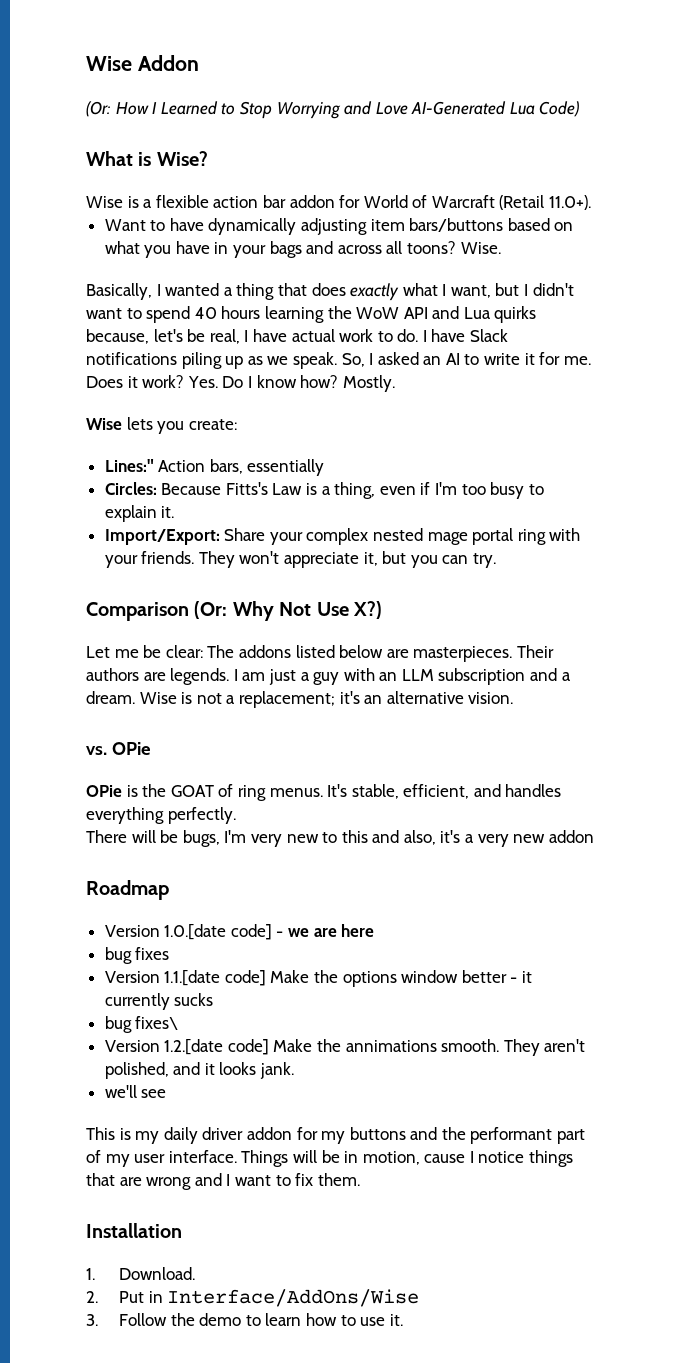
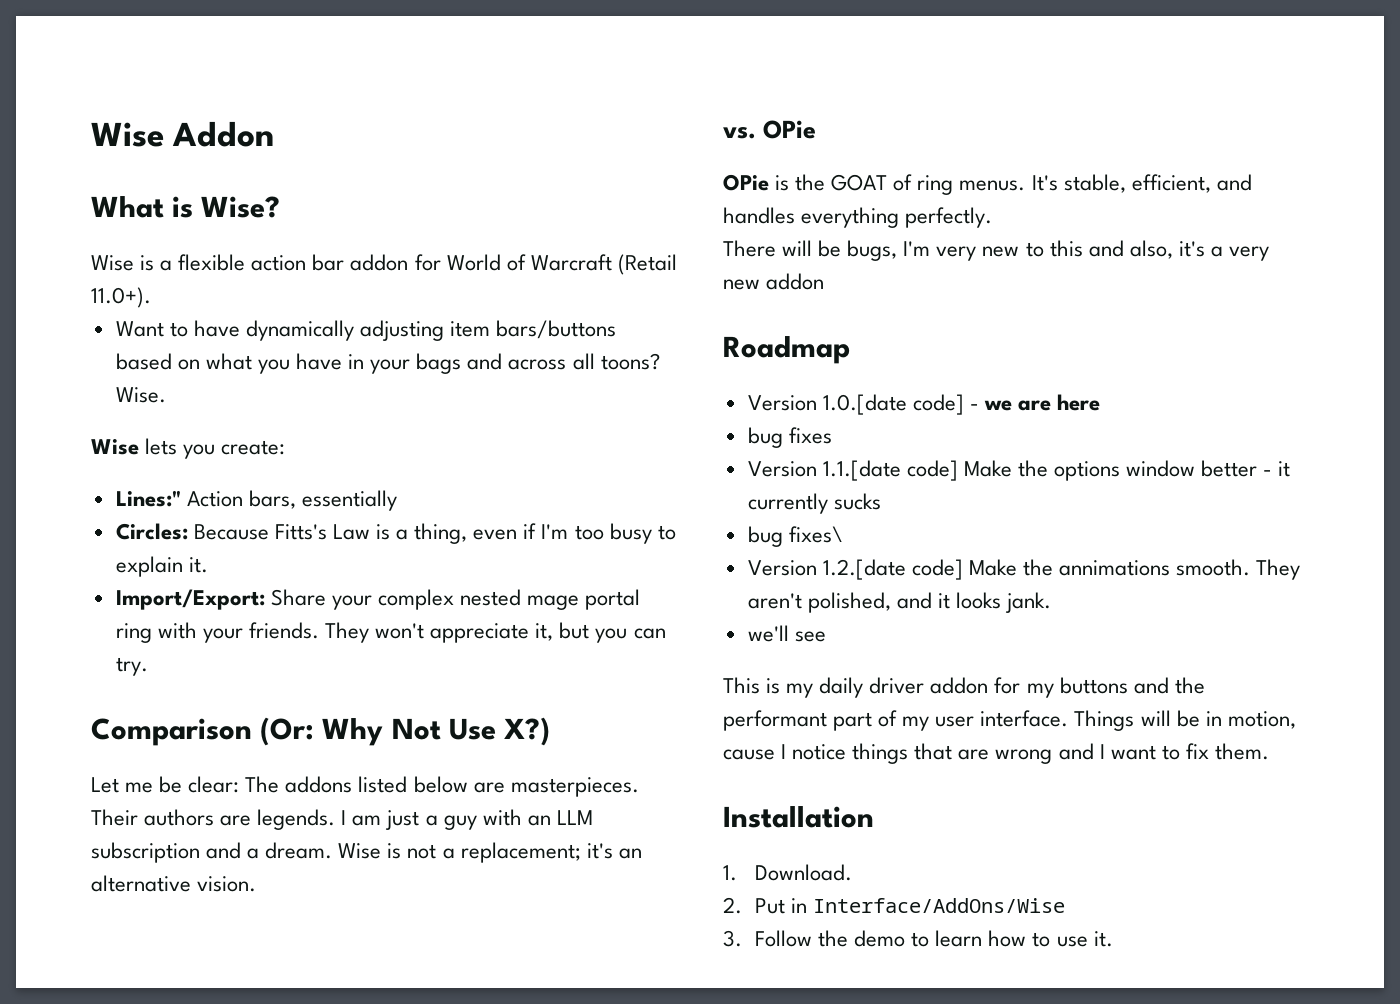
[86,101,580,119] // (Or: How I Learned to Stop Worrying and Love AI-Generated Lua Code) -> (275, 134) none
[86,283,574,301] [86,306,537,323] [86,329,509,344] [86,352,591,369] [86,375,395,392] // Basically, I wanted a thing that does exactly what I want, but I didn't want to spend 40 hours learning the WoW API and Lua quirks because, let's be real, I have actual work to do. I have Slack notifications piling up as we speak. So, I asked an AI to write it for me. Does it work? Yes. Do I know how? Mostly. -> (166, 395) none

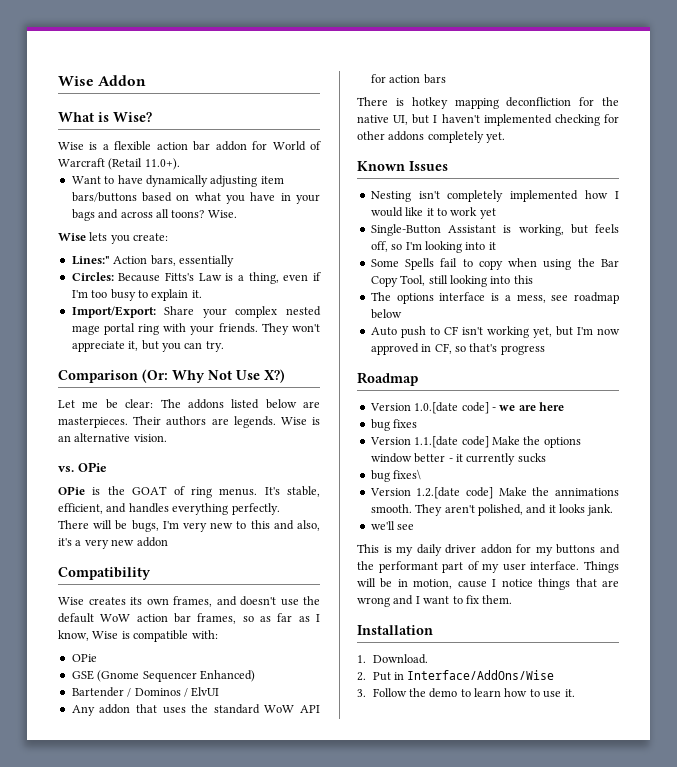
[341,809,593,830] [91,842,613,863] I am just a guy with an LLM subscription and a dream. Wise is not a replacement; it's -> [280,417,320,425] Wise is
(825, 281) none -> [58,567,151,580] [58,596,320,607] [58,613,321,624] [58,630,218,642] [71,654,97,662] [71,670,255,682] [71,687,220,697] [71,704,320,716] [370,74,446,84] [357,97,619,109] [357,114,619,126] [357,131,506,143] [357,161,448,171] [370,190,619,202] [370,207,496,219] [370,224,619,236] [370,241,496,253] [370,258,619,270] [370,275,533,287] [370,292,619,304] [370,309,402,319] [370,326,620,338] [370,343,545,355] // Compatibility // Wise creates its own frames, and doesn't use the default WoW action bar frames, so as far as I know, Wise is compatible with: // OPie // GSE (Gnome Sequencer Enhanced) // Bartender / Dominos / ElvUI // Any addon that uses the standard WoW API for action bars // There is hotkey mapping deconfliction for the native UI, but I haven't implemented checking for other addons completely yet. // Known Issues // Nesting isn't completely implemented how I would like it to work yet // Single-Button Assistant is working, but feels off, so I'm looking into it // Some Spells fail to copy when using the Bar Copy Tool, still looking into this // The options interface is a mess, see roadmap below // Auto push to CF isn't working yet, but I'm now approved in CF, so that's progress

